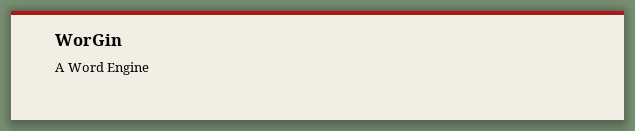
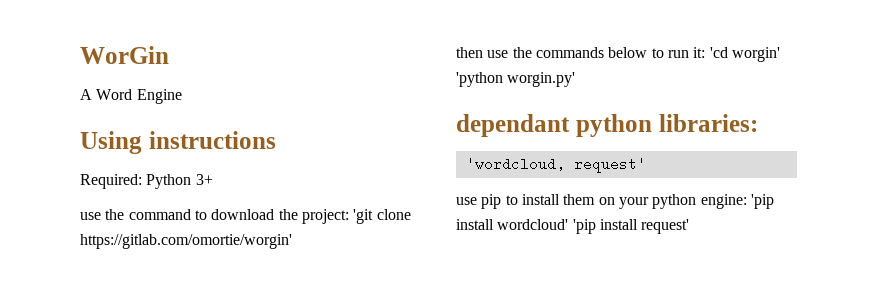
(150, 68) none -> [80,131,276,154] [80,174,213,189] [80,209,411,224] [80,234,292,249] [456,47,780,62] [456,72,576,87] [456,114,758,137] [465,157,646,173] [456,194,774,209] [456,219,690,234] // Using instructions // Required: Python 3+ // use the command to download the project: 'git clone https://gitlab.com/omortie/worgin' // then use the commands below to run it: 'cd worgin' 'python worgin.py' // dependant python libraries: // 'wordcloud, request' // use pip to install them on your python engine: 'pip install wordcloud' 'pip install request'

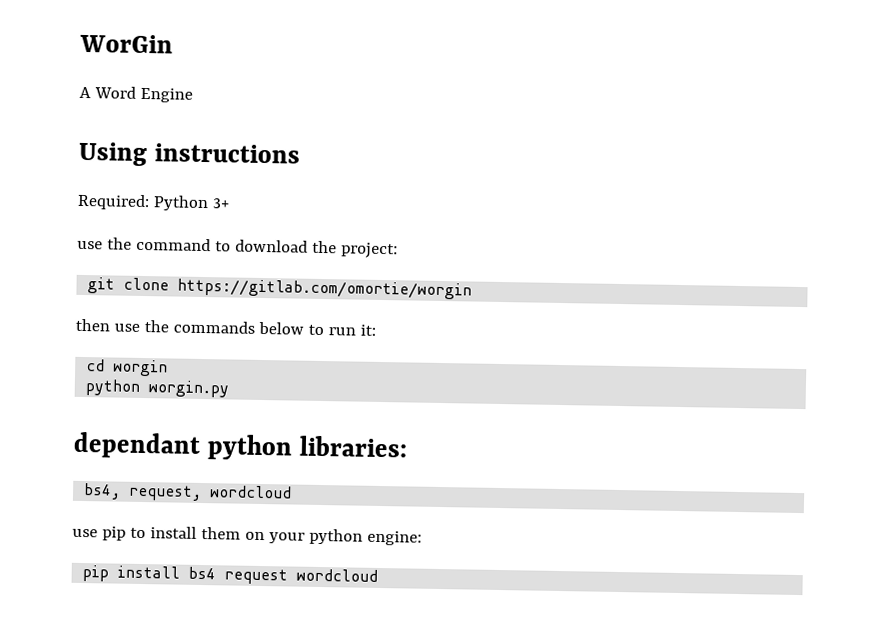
[353,209,411,224] [80,234,292,249] 'git clone https://gitlab.com/omortie/worgin' -> [87,277,473,300] // git clone https://gitlab.com/omortie/worgin
[709,47,780,62] [456,72,576,87] 'cd worgin' 'python worgin.py' -> [86,359,169,377] [85,379,230,398] // cd worgin // python worgin.py
[465,157,646,173] 'wordcloud, request' -> [83,483,293,502] bs4, request, wordcloud
[750,194,774,209] [456,219,690,234] 'pip install wordcloud' 'pip install request' -> [82,565,379,585] // pip install bs4 request wordcloud

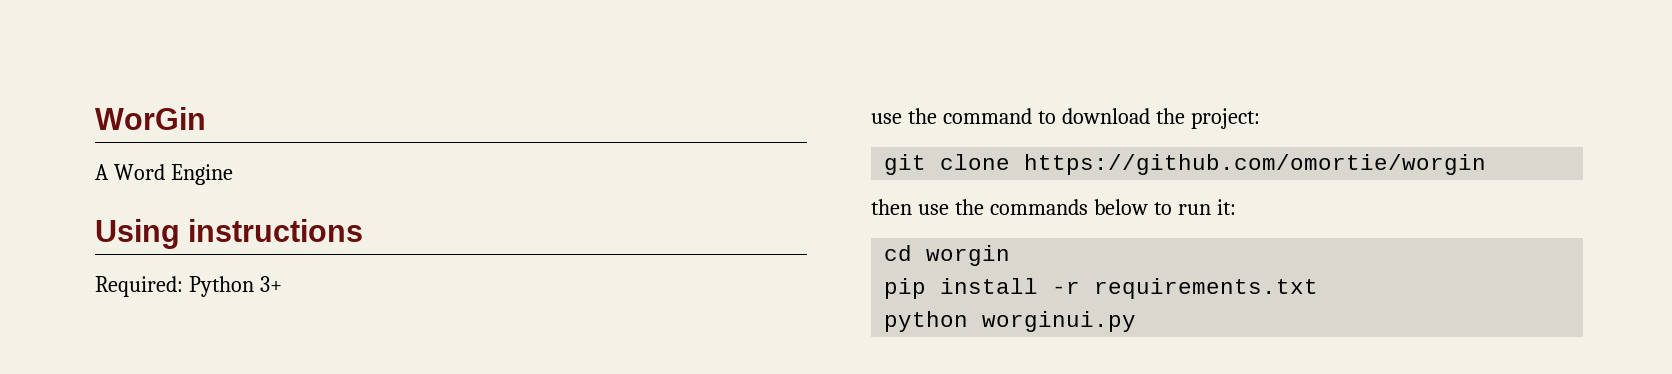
[177,278,473,300] https://gitlab.com/omortie/worgin -> [1024,154,1487,175] https://github.com/omortie/worgin
[85,379,230,398] [73,431,408,461] [83,483,293,502] [72,526,422,546] [82,565,379,585] python worgin.py // dependant python libraries: // bs4, request, wordcloud // use pip to install them on your python engine: // pip install bs4 request wordcloud -> [884,278,1319,299] [884,311,1137,332] pip install -r requirements.txt // python worginui.py

